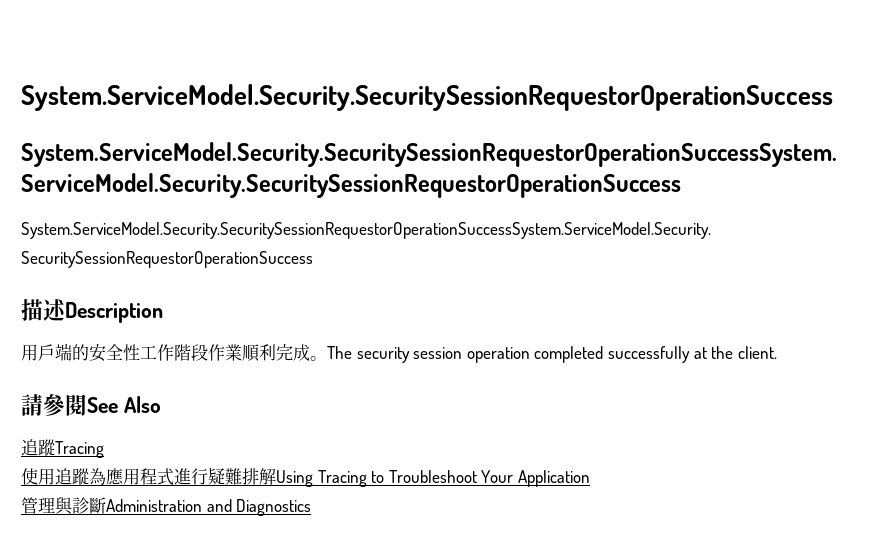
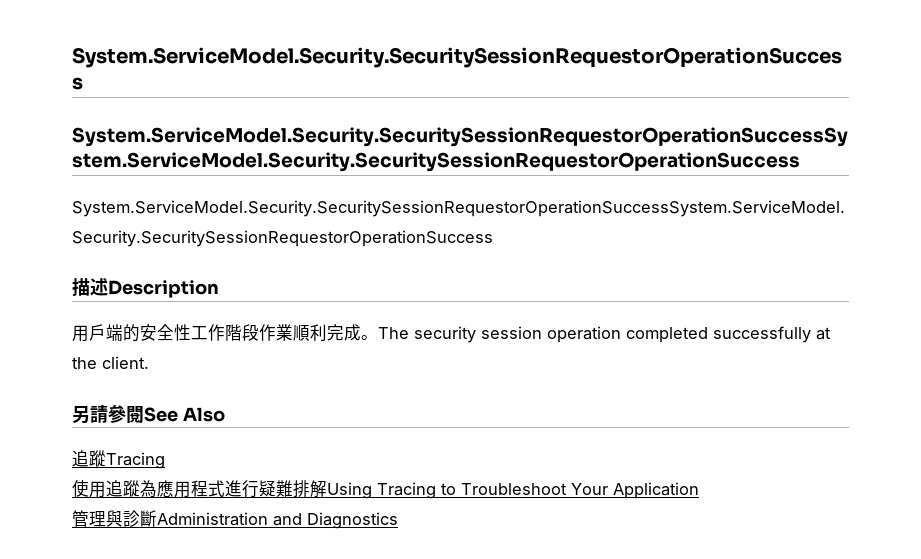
(777, 352) none -> [72,405,90,424] 另

